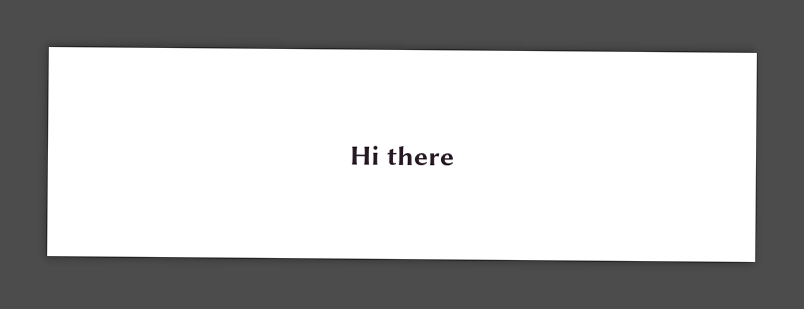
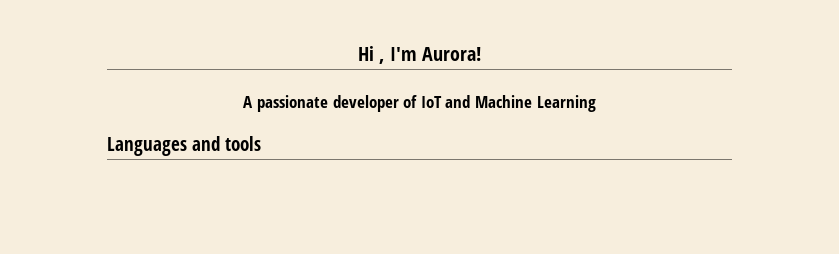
[386,145,456,166] there -> [379,47,481,64] [243,95,596,112] [107,136,261,156] , I'm Aurora! // A passionate developer of IoT and Machine Learning // Languages and tools

